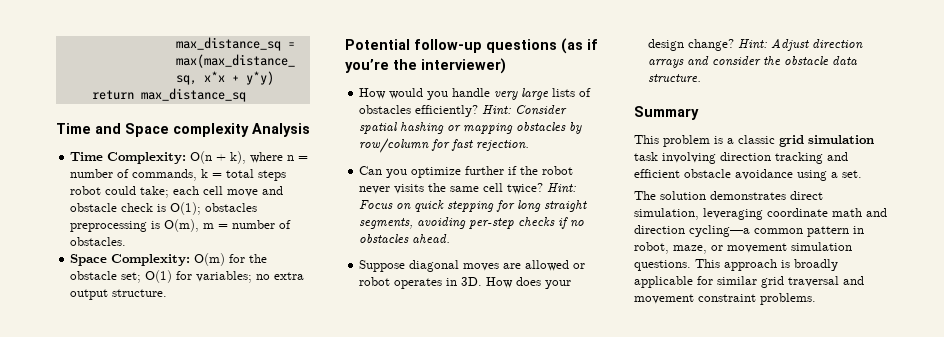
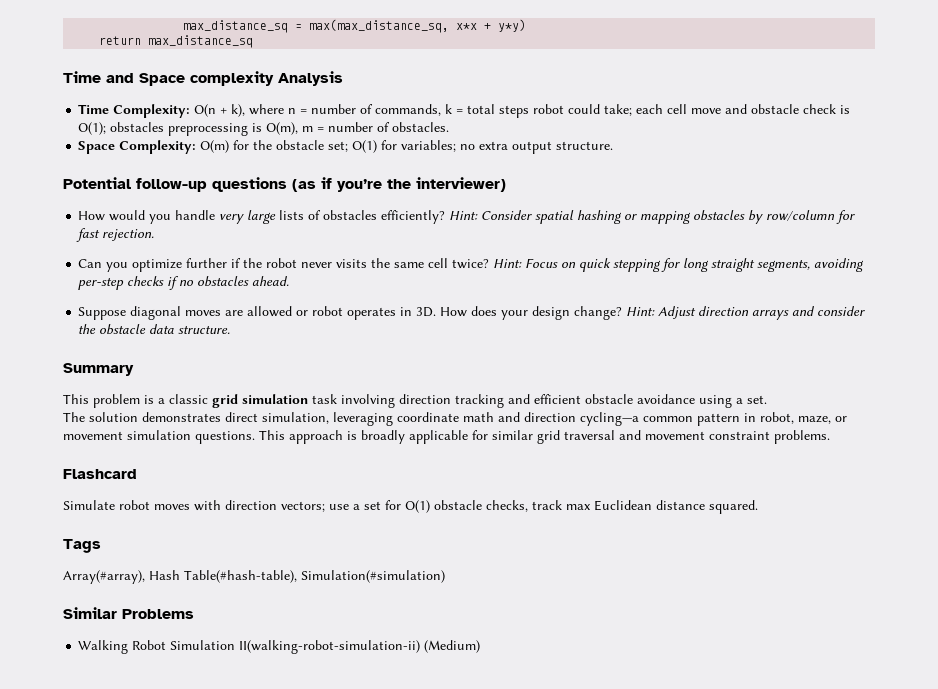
(816, 299) none -> [63,469,137,479] [63,500,758,514] [63,539,101,553] [63,570,445,584] [63,607,194,619] [78,640,481,654] // Flashcard // Simulate robot moves with direction vectors; use a set for O(1) obstacle checks, track max Euclidean distance squared. // Tags // Array(#array), Hash Table(#hash-table), Simulation(#simulation) // Similar Problems // Walking Robot Simulation II(walking-robot-simulation-ii) (Medium)

